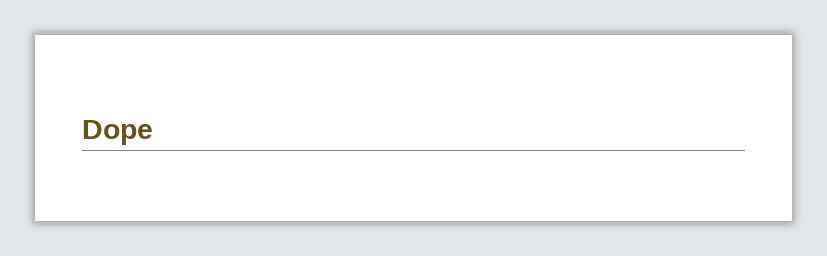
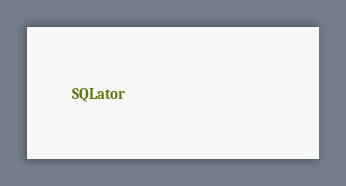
[82,120,153,145] Dope -> [72,88,125,102] SQLator

